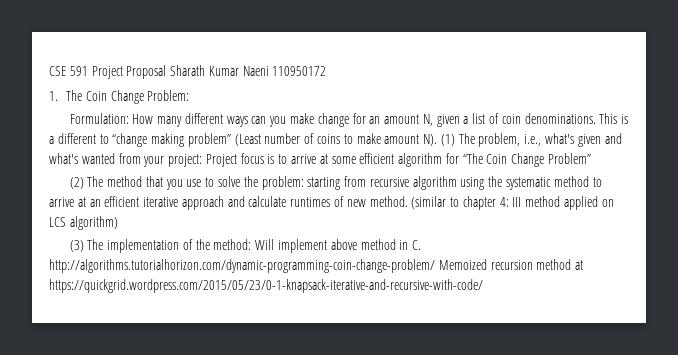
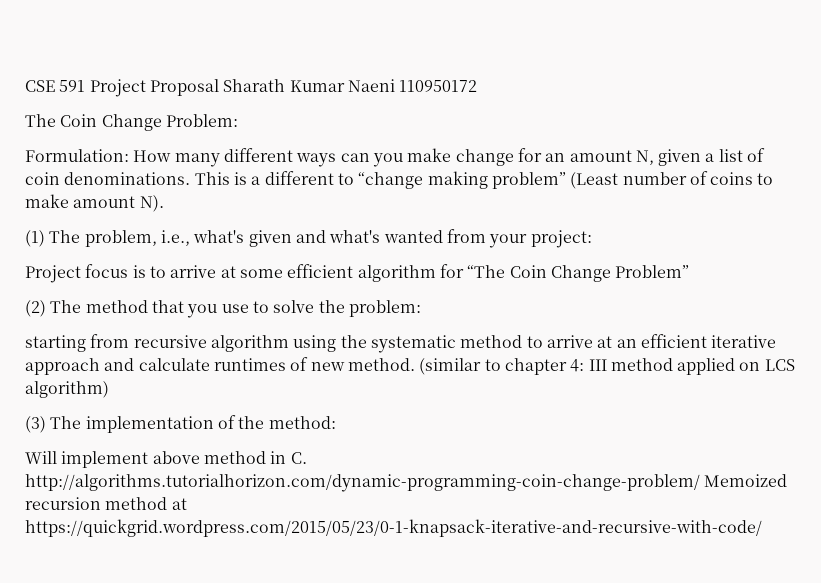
[49,91,58,101] 1. -> (478, 86) none
(438, 140) none -> (164, 203) //
(203, 160) none -> (592, 239) //
(304, 183) none -> (421, 308) //
(252, 244) none -> (336, 422) //

